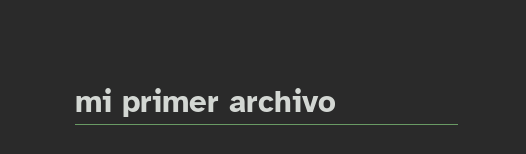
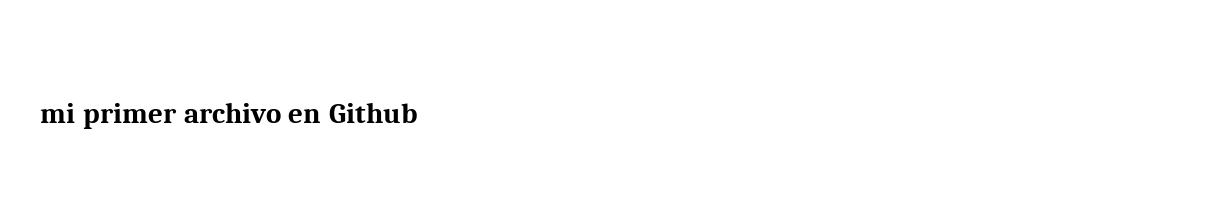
(336, 100) none -> [288,102,418,123] en Github

